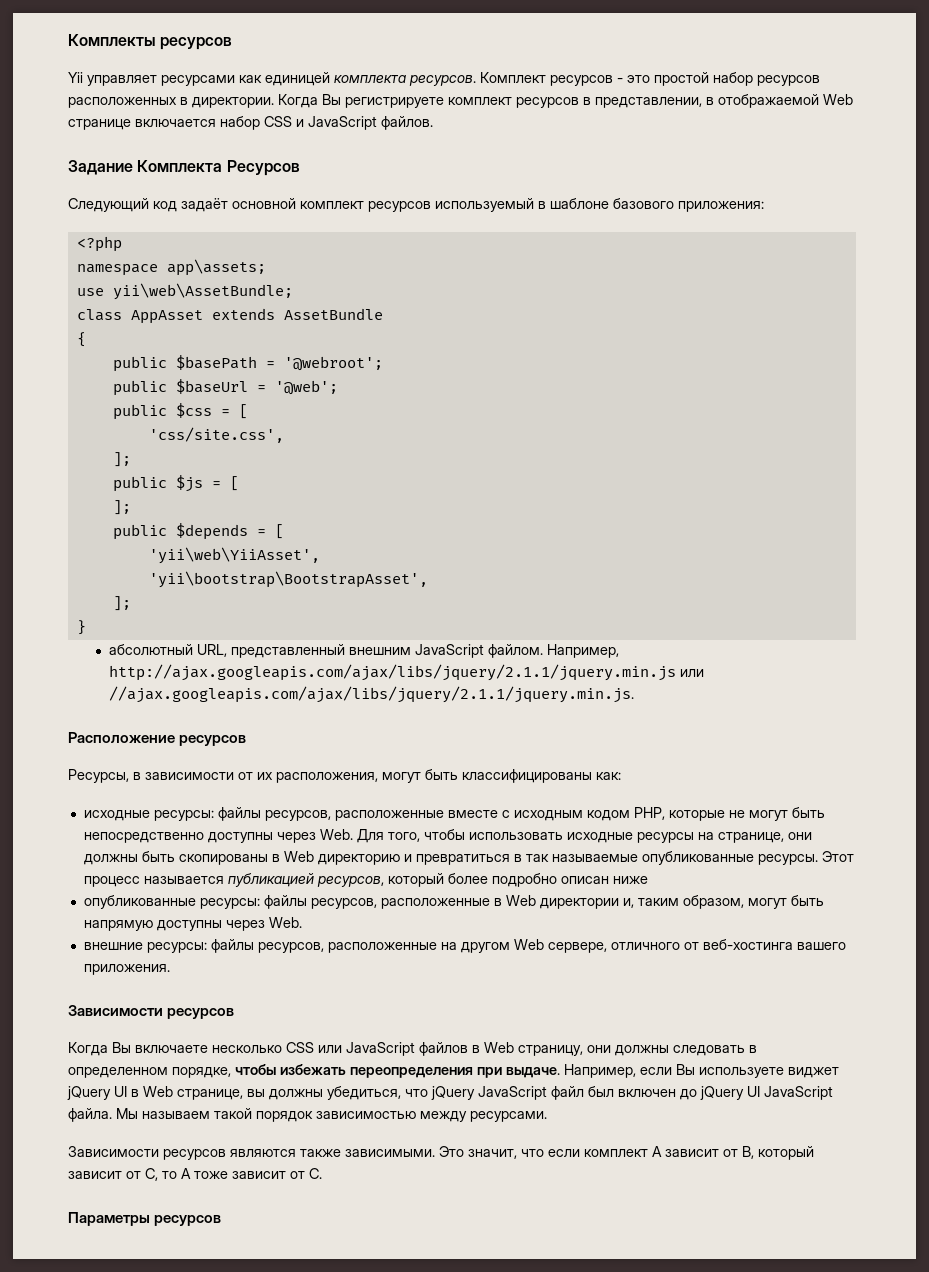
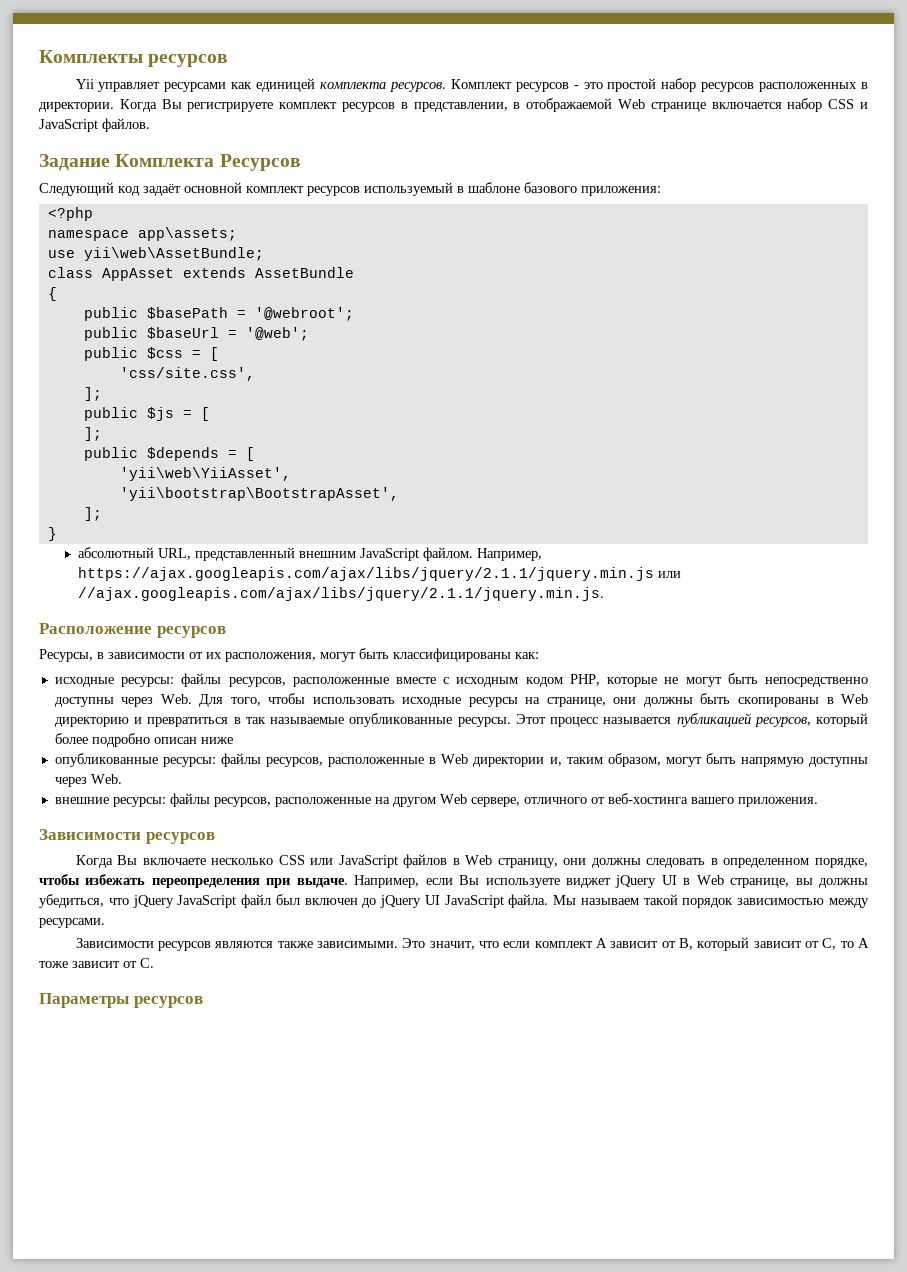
[108,664,676,681] http://ajax.googleapis.com/ajax/libs/jquery/2.1.1/jquery.min.js -> [77,567,654,581] https://ajax.googleapis.com/ajax/libs/jquery/2.1.1/jquery.min.js

